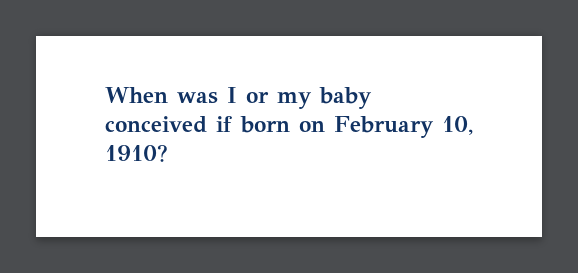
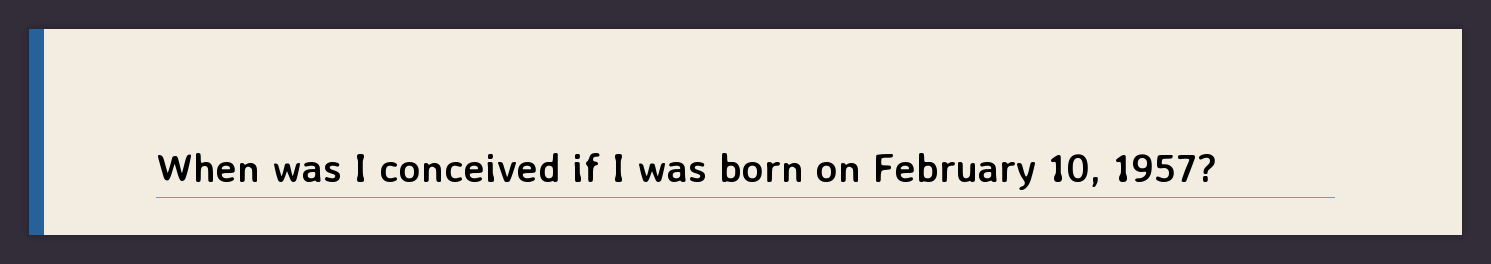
[245,87,372,109] [105,116,232,133] or my baby conceived if -> [379,153,707,182] conceived if I was
[105,144,168,162] 1910? -> [1112,154,1217,182] 1957?

